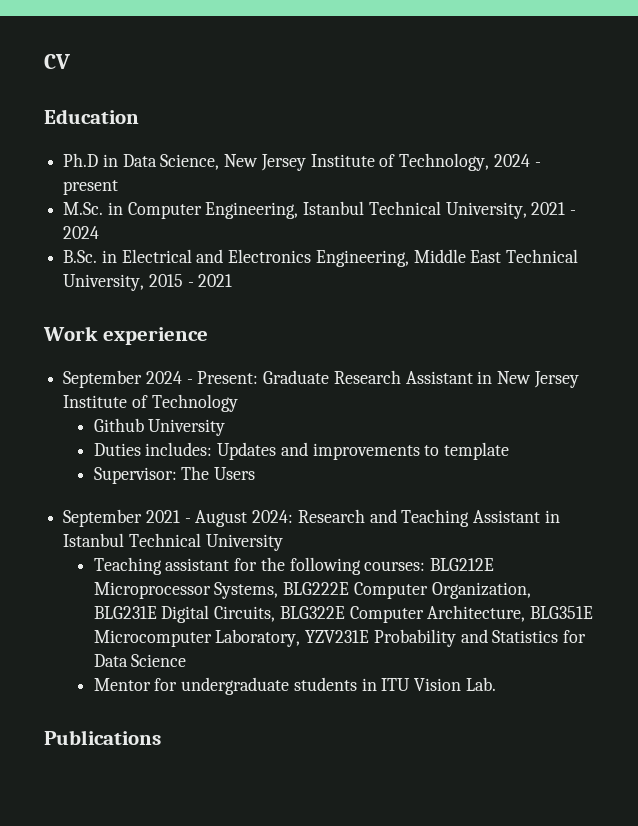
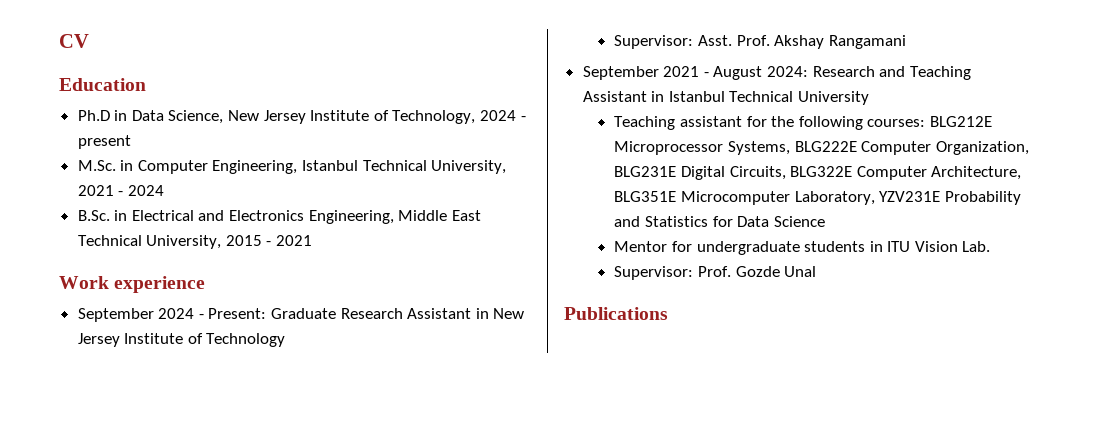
[93,418,226,436] [93,442,509,460] [93,466,256,484] Github University // Duties includes: Updates and improvements to template // Supervisor: The Users -> [614,35,906,49] Supervisor: Asst. Prof. Akshay Rangamani
(496, 684) none -> [614,266,817,280] // Supervisor: Prof. Gozde Unal

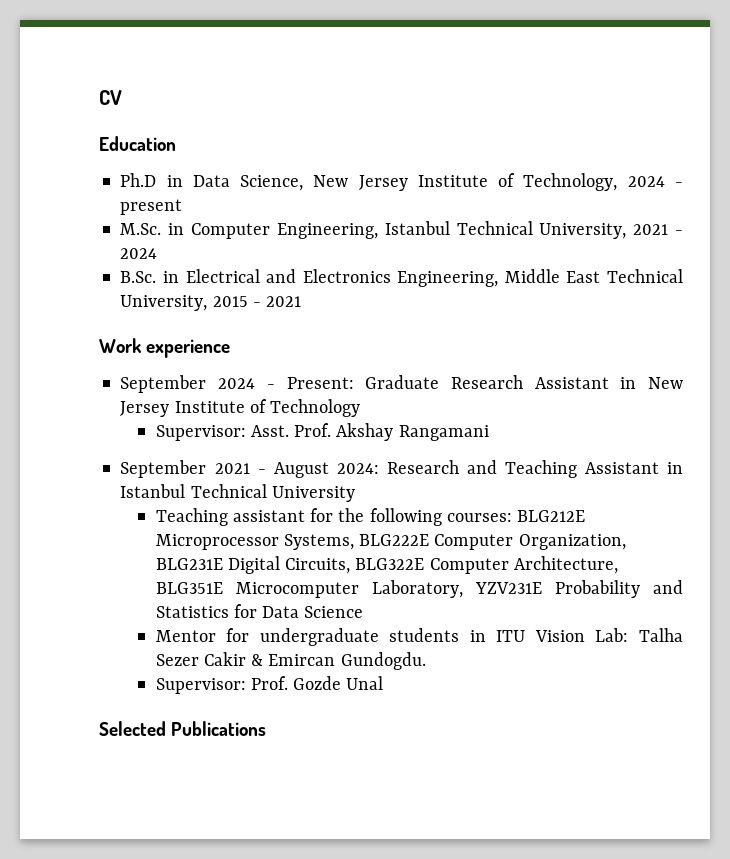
[962,241,991,252] Lab. -> [595,628,683,642] [155,652,426,670] Lab: Talha Sezer Cakir & Emircan Gundogdu.
(817, 271) none -> [99,721,166,736] Selected

